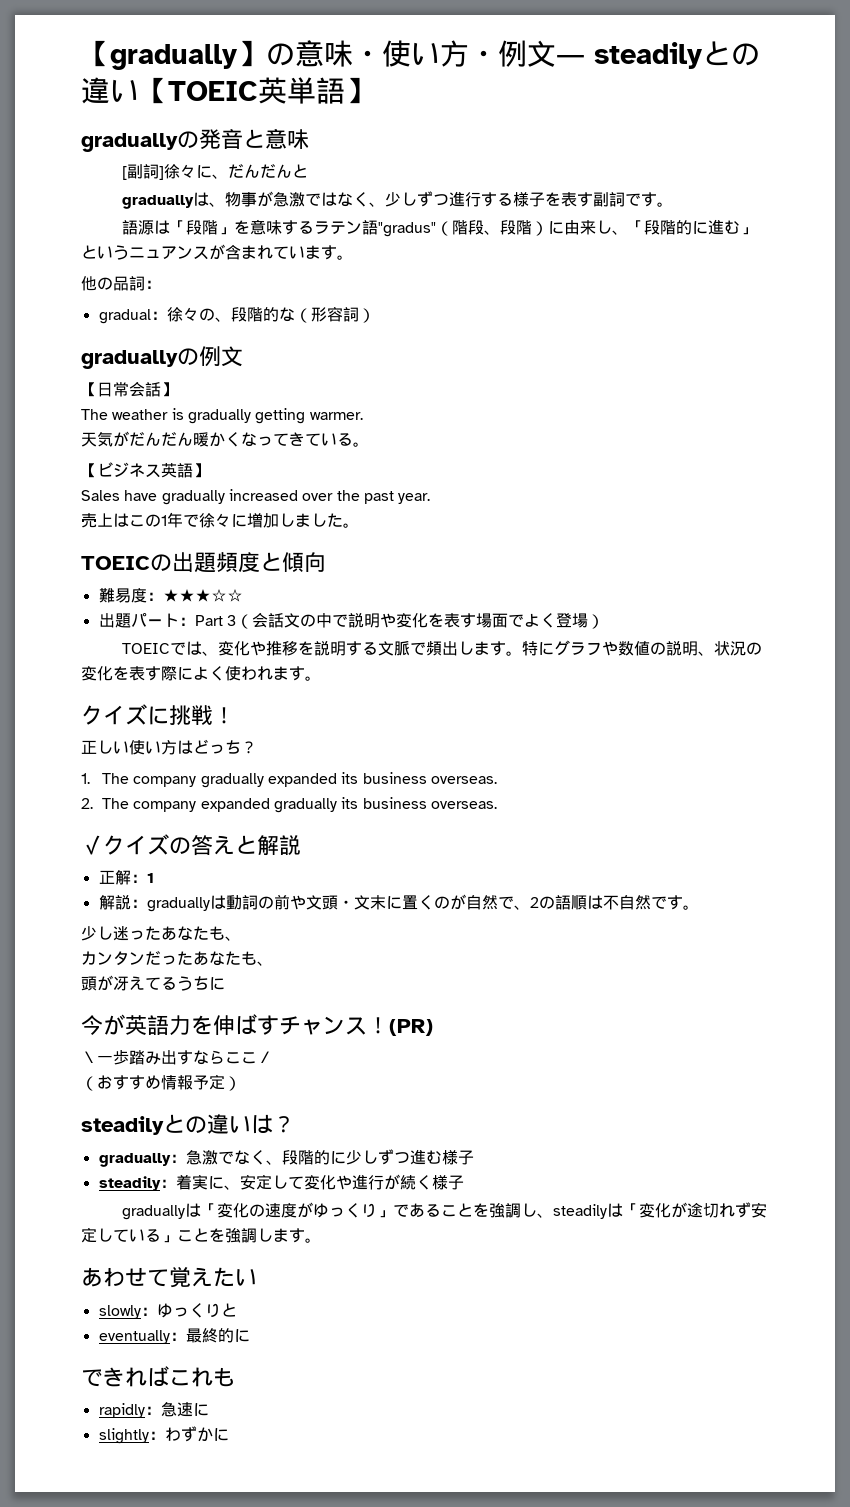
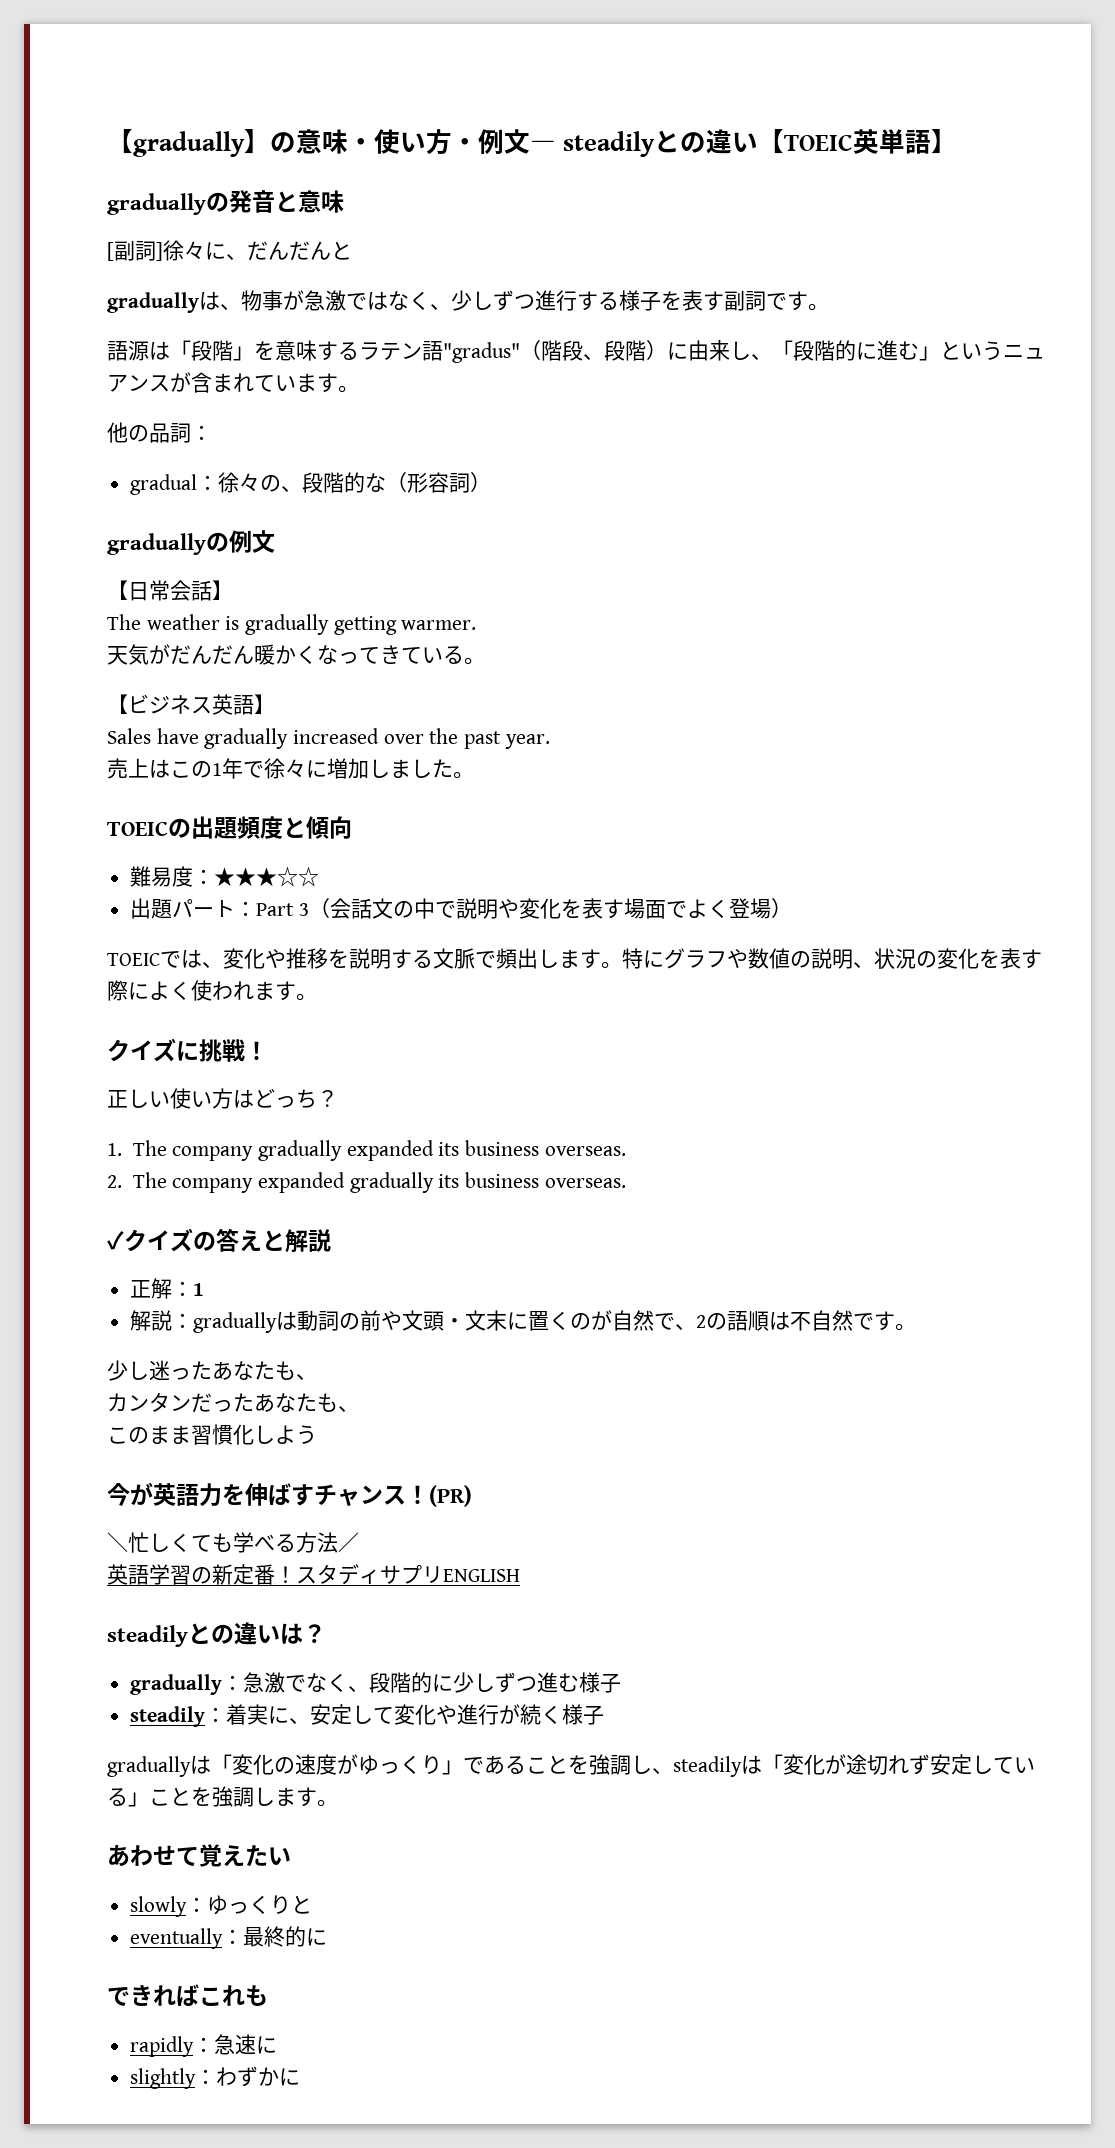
[81,975,225,991] 頭が冴えてるうちに -> [107,1424,317,1445] このまま習慣化しよう
[97,1050,273,1065] [81,1074,241,1091] 一歩踏み出すならここ／ // （おすすめ情報予定） -> [128,1532,359,1553] [107,1564,520,1585] 忙しくても学べる方法／ // 英語学習の新定番！スタディサプリENGLISH

